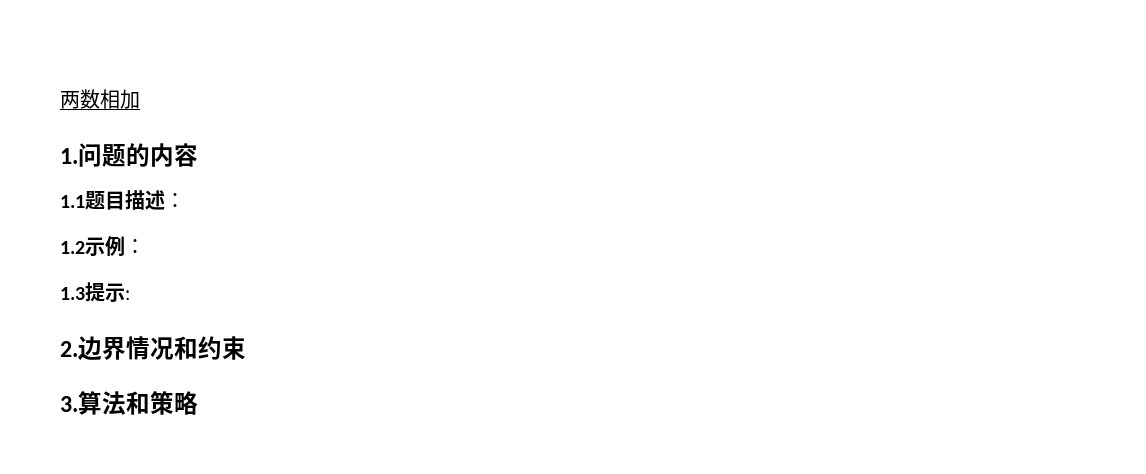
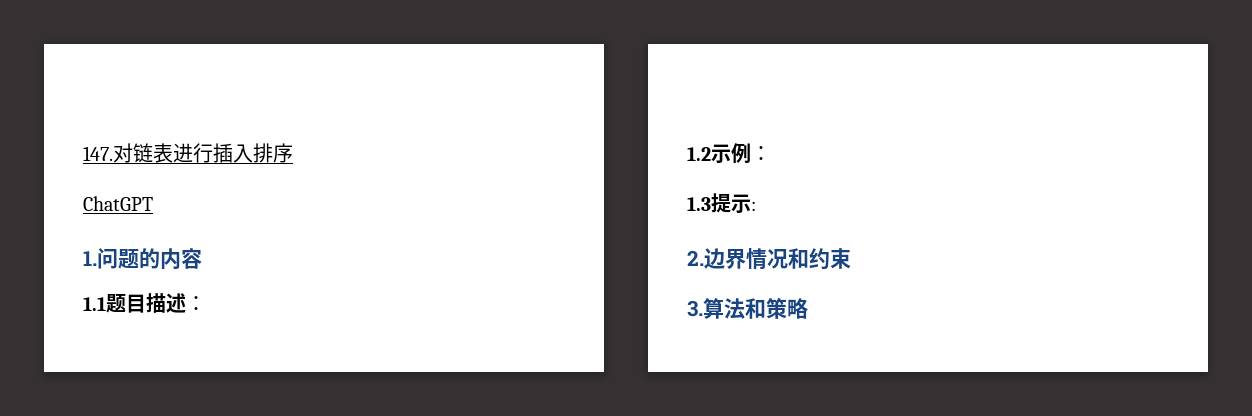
[60,89,140,109] 两数相加 -> [83,143,293,163] [83,196,153,211] 147.对链表进行插入排序 // ChatGPT

